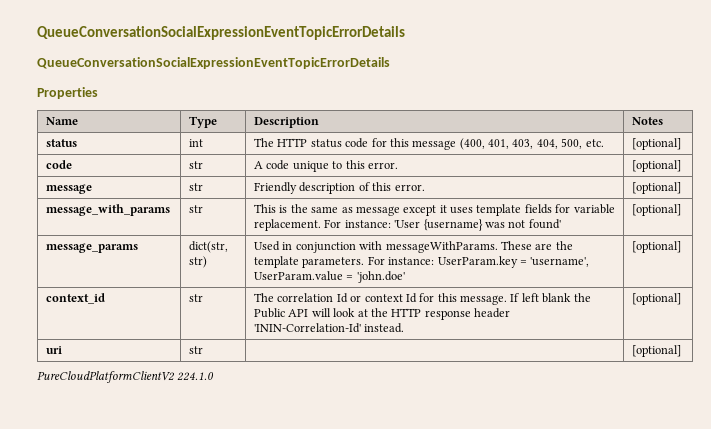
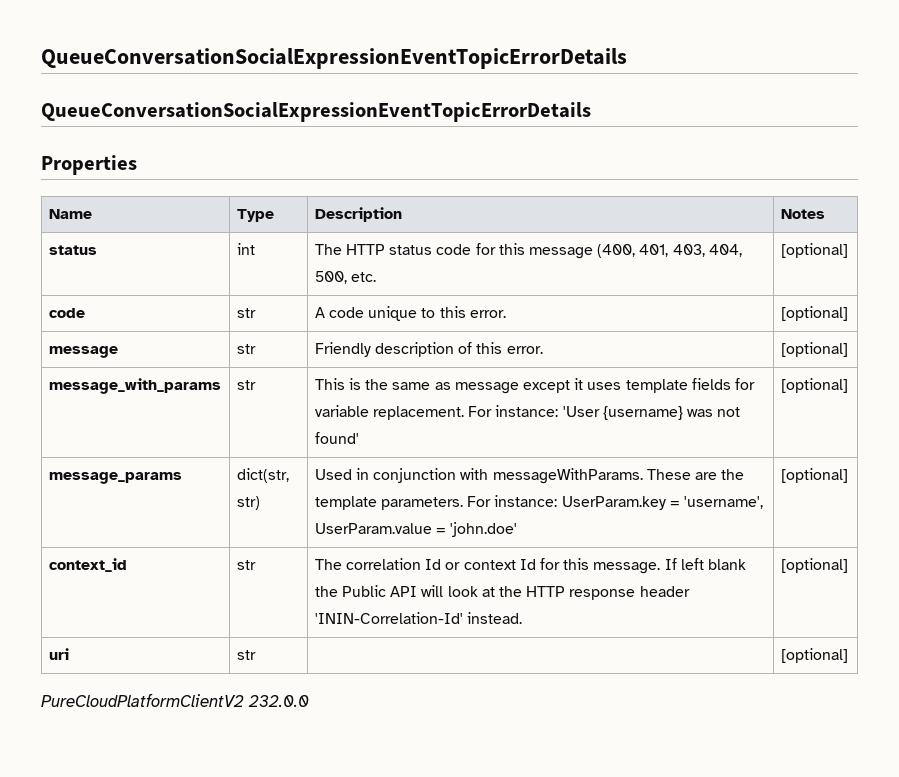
[177,372,215,381] 224.1.0 -> [248,695,309,707] 232.0.0

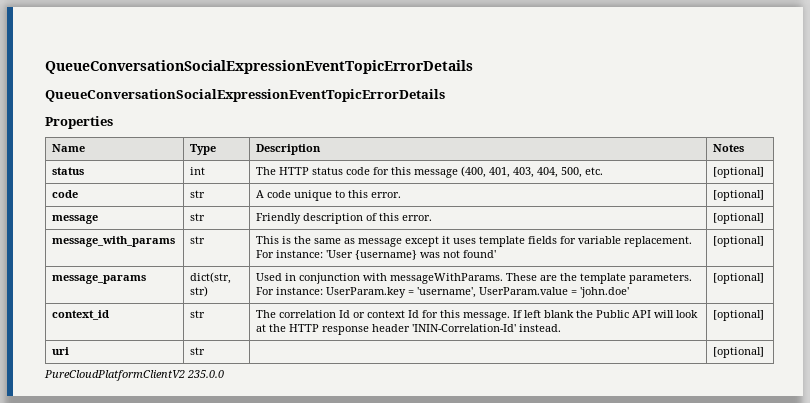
[248,695,309,707] 232.0.0 -> [187,370,224,378] 235.0.0

